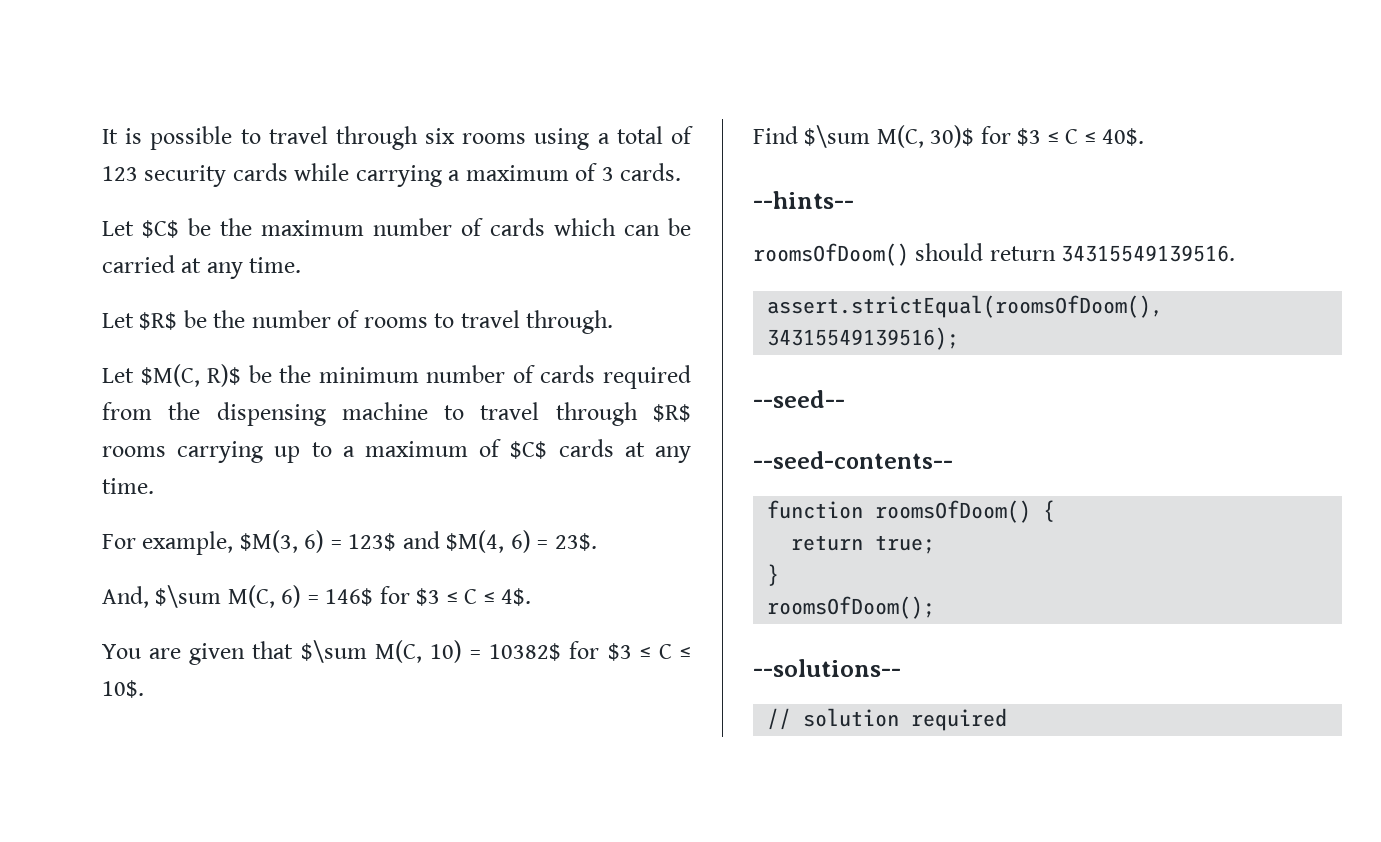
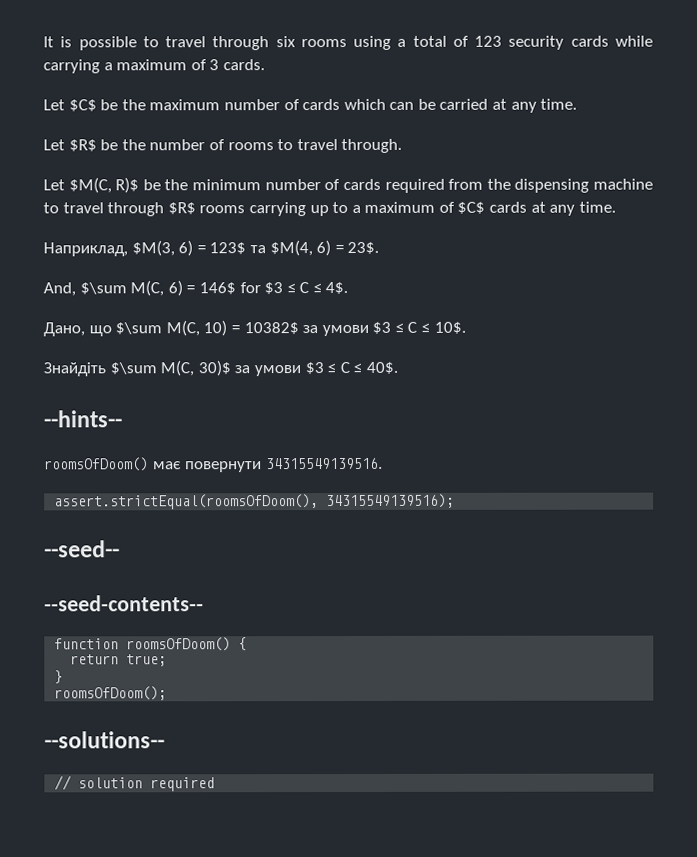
[102,531,234,555] For example, -> [43,242,128,257] Наприклад,
[402,531,440,549] and -> [249,245,266,254] та
[102,641,294,665] You are given that -> [43,322,112,337] Дано, що
[569,641,600,659] for -> [302,324,369,337] за умови
[753,126,798,144] Find -> [43,362,106,377] Знайдіть
[980,126,1011,144] for -> [234,365,301,377] за умови
[915,243,1056,261] should return -> [152,461,263,473] має повернути

